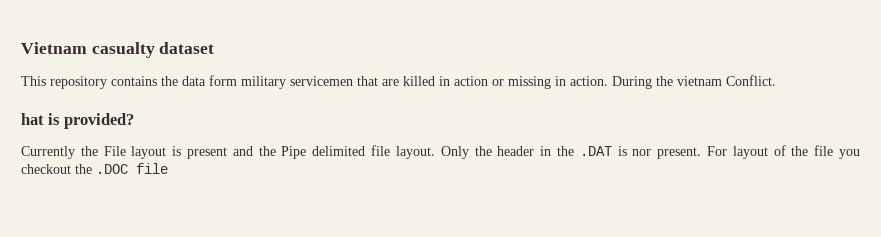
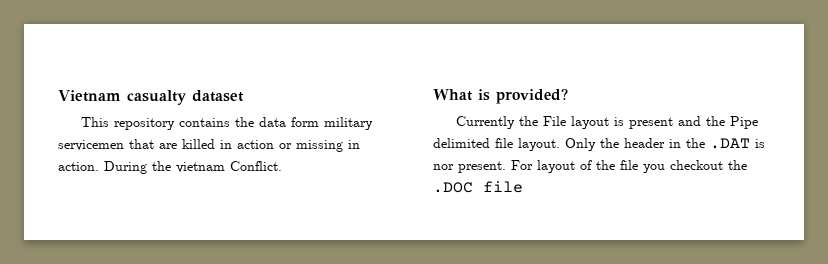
[21,113,44,125] hat -> [433,89,472,101] What

